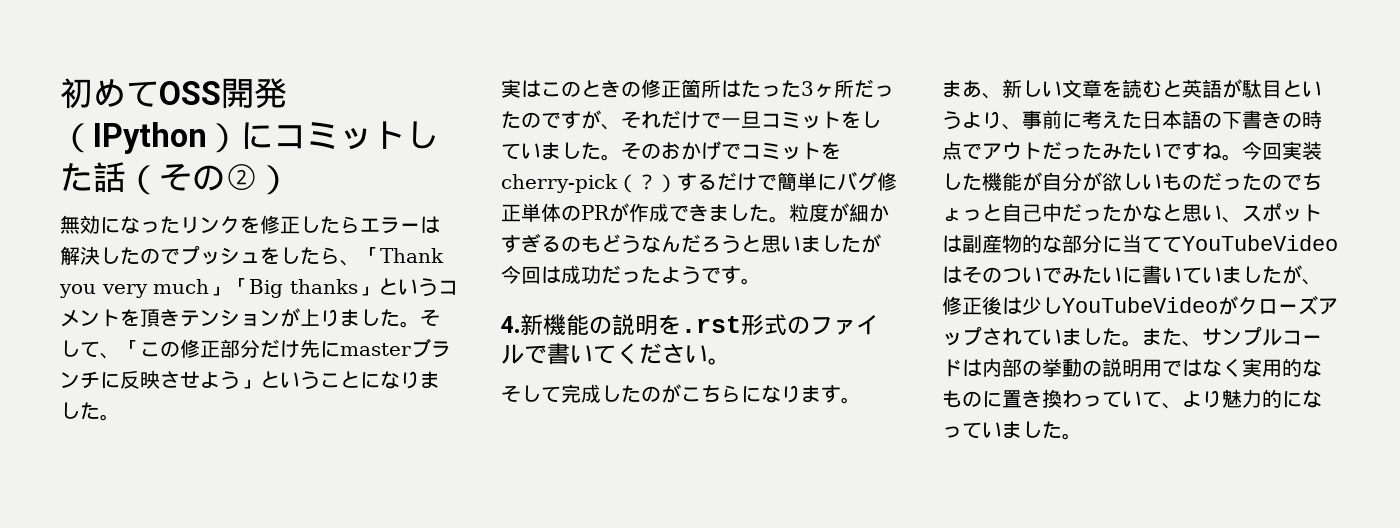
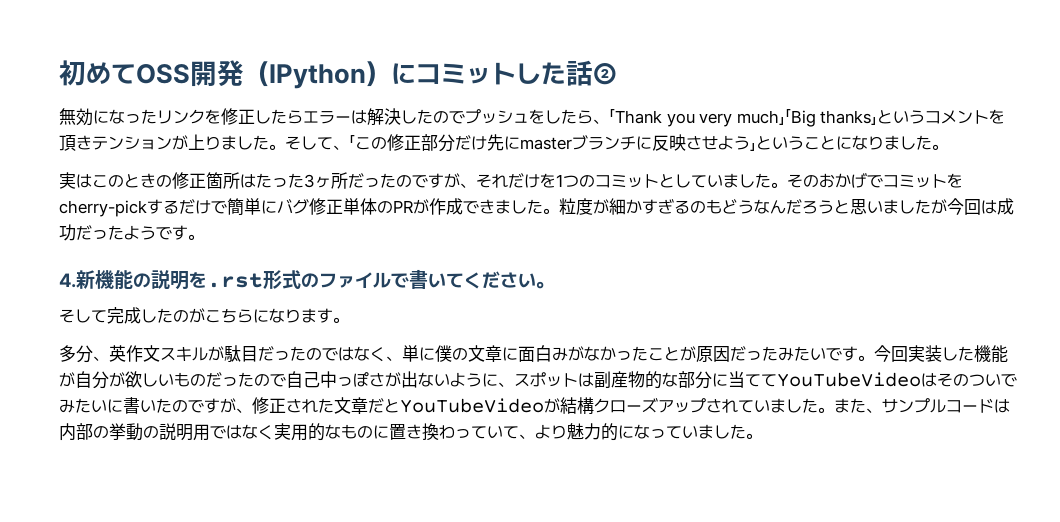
[126,163,225,195] （その -> (593, 73) none
[258,165,291,195] ） -> (617, 74) none
[701,111,861,129] で一旦コミットを -> [540,173,675,188] を1つのコミットと
[617,174,677,193] （？） -> (147, 208) none
[942,79,1322,99] [942,110,1322,130] [942,141,1042,160] まあ、新しい文章を読むと英語が駄目というより、事前に考えた日本語の下書きの時点でアウト -> [59,345,730,363] 多分、英作文スキルが駄目だったのではなく、単に僕の文章に面白みがなかったことが原因
[1202,142,1222,160] ね -> (858, 353) none
[1302,172,1322,190] [942,203,1222,222] ちょっと自己中だったかなと思い -> [286,371,498,388] 自己中っぽさが出ないように
[1182,265,1322,285] [942,296,1238,315] ていましたが、修正後は少しYouTubeVideoが -> [156,397,594,414] たのですが、修正された文章だとYouTubeVideoが結構

